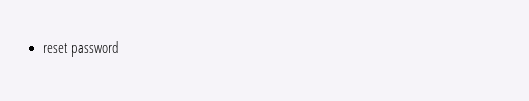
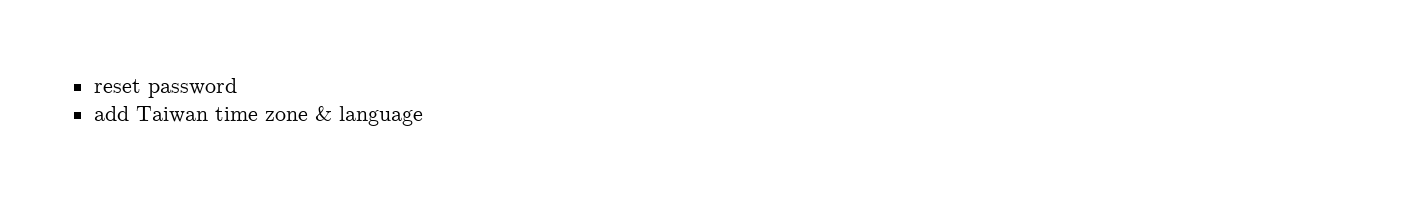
(119, 49) none -> [93,106,423,126] // add Taiwan time zone & language

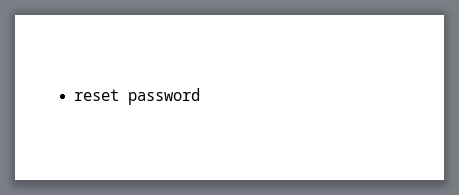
[93,106,423,126] // add Taiwan time zone & language -> (201, 96) none

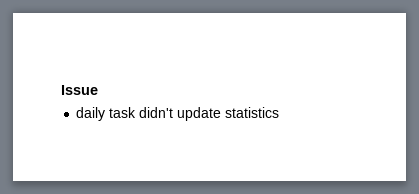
[74,88,201,105] reset password -> [61,85,98,95] [76,107,280,121] Issue // daily task didn't update statistics

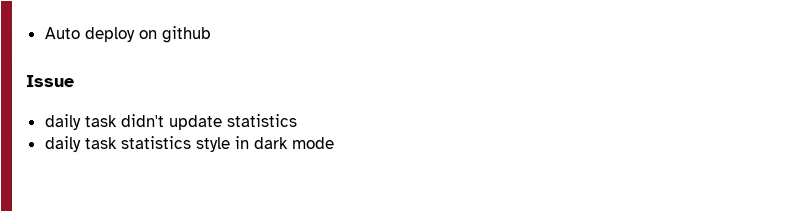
(61, 90) none -> [43,26,211,44] Auto deploy on github //
(280, 112) none -> [44,136,335,153] // daily task statistics style in dark mode

